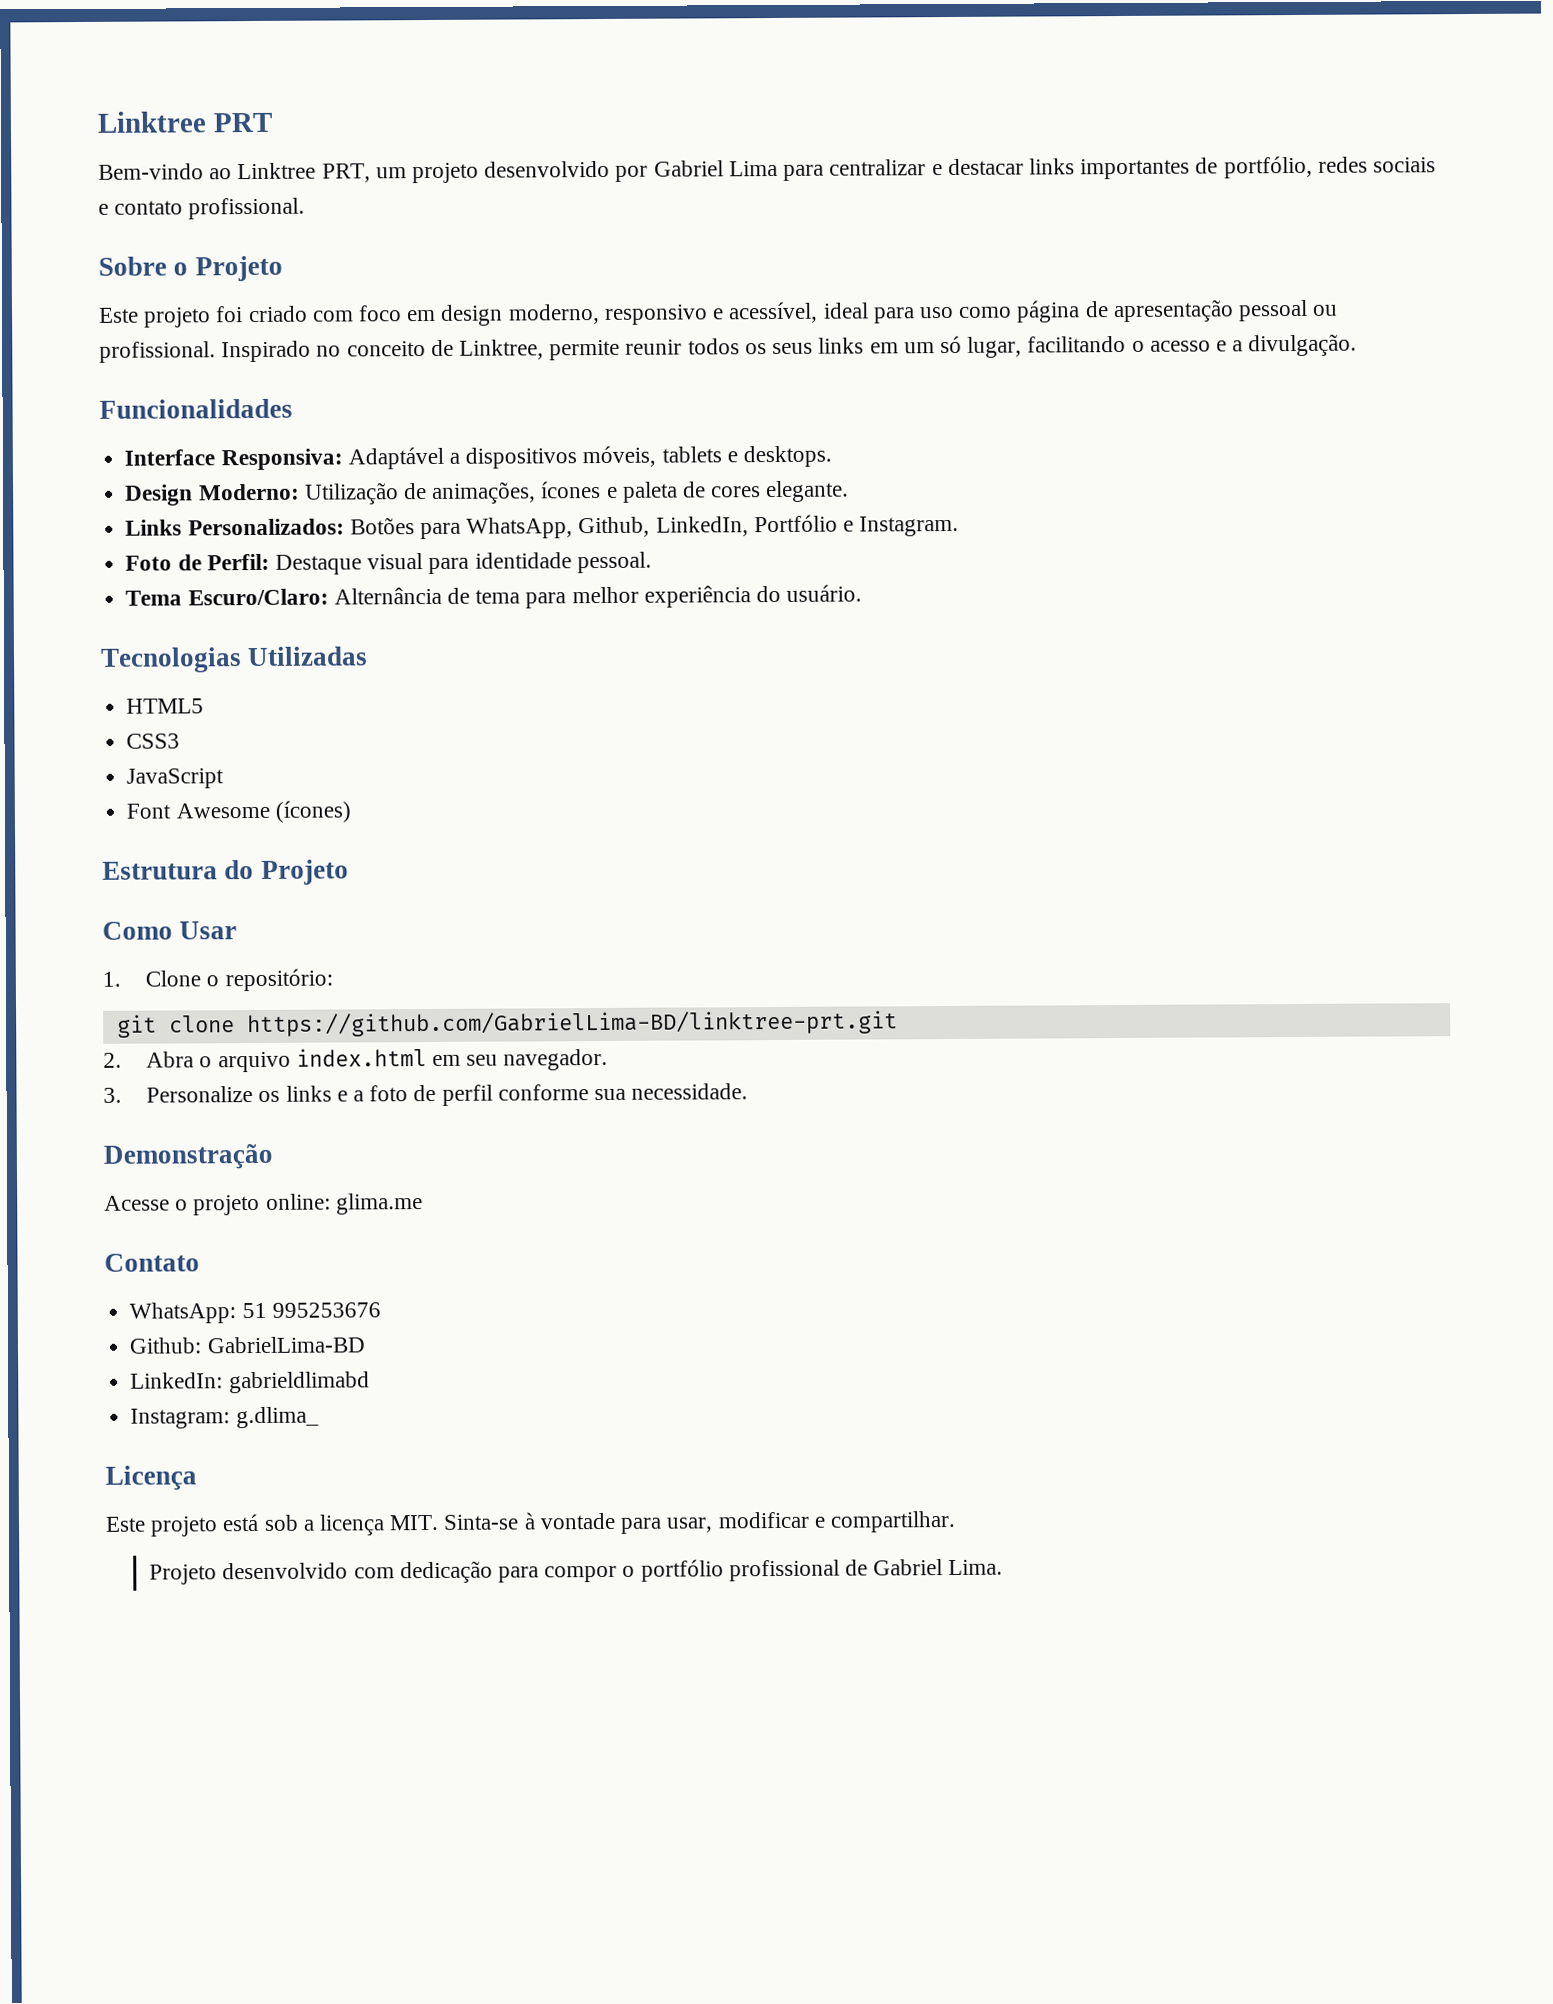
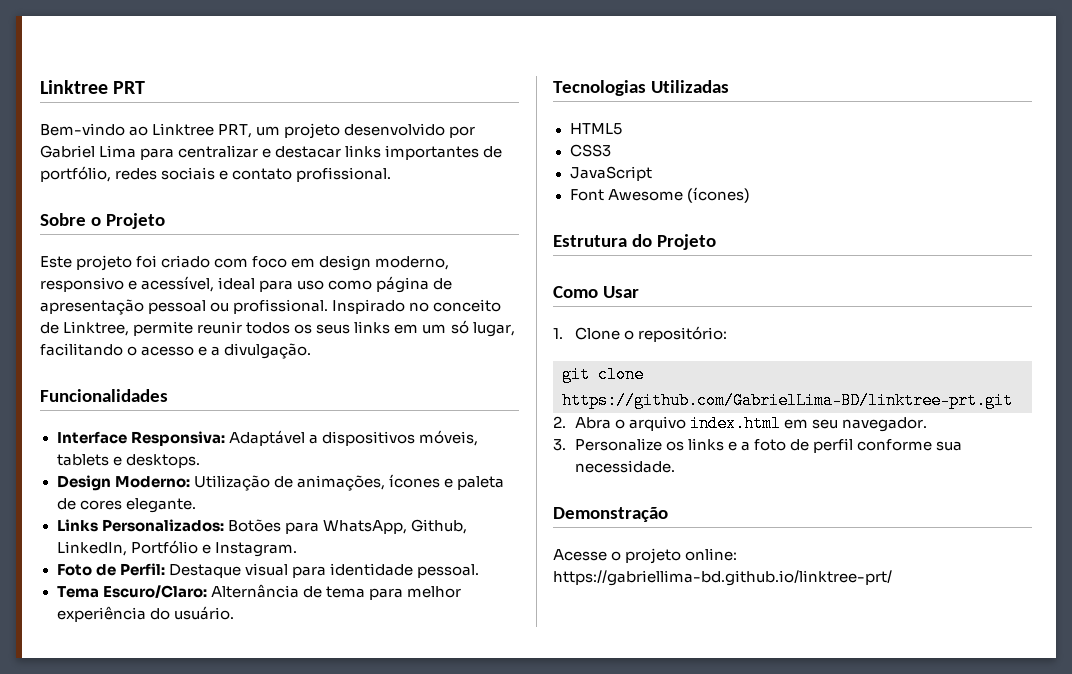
[335,1193,423,1215] [104,1253,200,1272] [129,1302,381,1324] [129,1336,366,1354] [130,1371,370,1394] [130,1406,319,1429] [105,1465,197,1491] [105,1510,956,1537] [149,1559,1004,1585] glima.me // Contato // WhatsApp: 51 995253676 // Github: GabrielLima-BD // LinkedIn: gabrieldlimabd // Instagram: g.dlima_ // Licença // Este projeto está sob a licença MIT. Sinta-se à vontade para usar, modificar e compartilhar. // Projeto desenvolvido com dedicação para compor o portfólio profissional de Gabriel Lima. -> [553,570,892,586] https://gabriellima-bd.github.io/linktree-prt/

